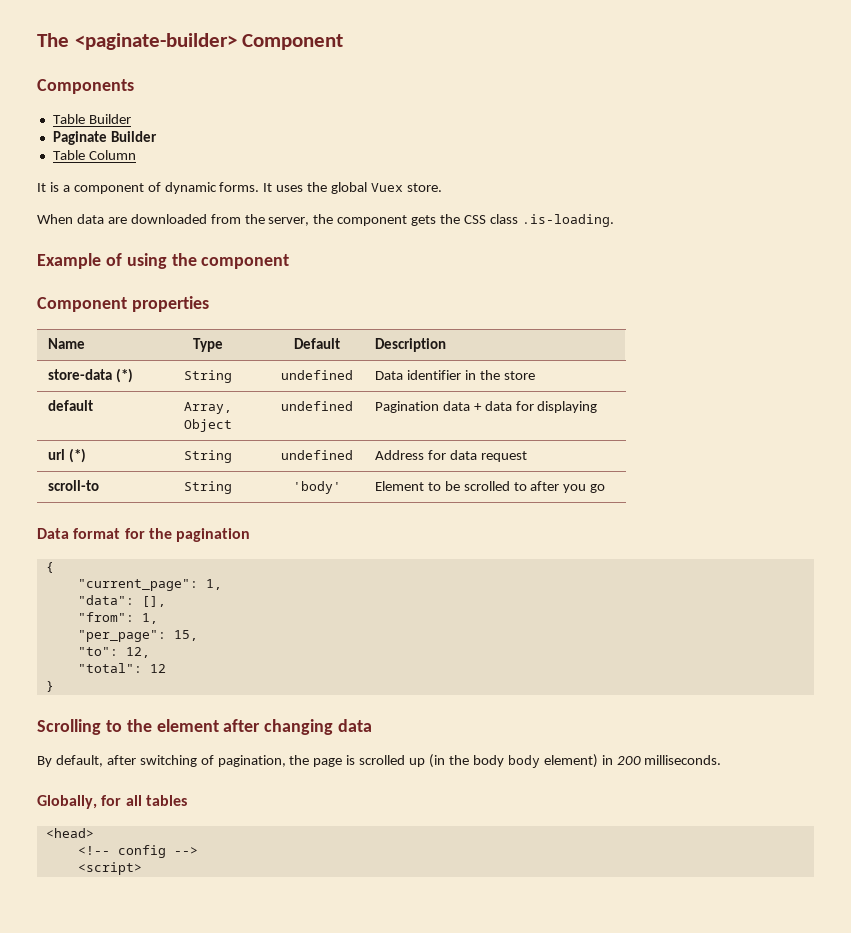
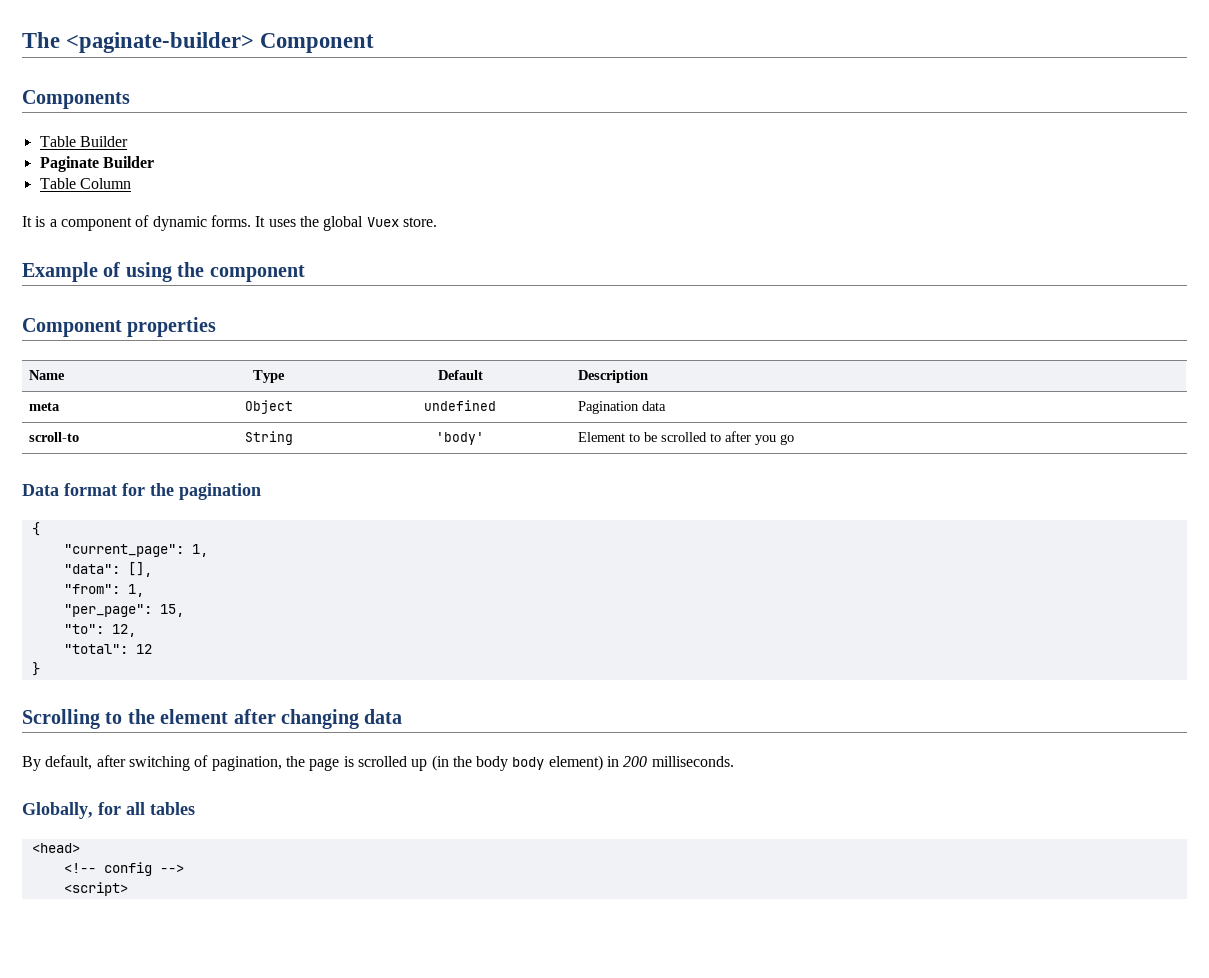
[37,214,614,227] // When data are downloaded from the server, the component gets the CSS class .is-loading. -> (437, 222) none
[47,368,133,383] [183,370,232,383] [281,370,353,380] [374,370,535,380] [47,400,93,411] [183,402,232,414] [183,419,232,432] [281,401,353,411] [374,401,598,413] [47,448,86,463] [183,450,232,463] [281,450,353,460] [374,450,527,462] store-data (*) | String | undefined | Data identifier in the store // default | Array, Object | undefined | Pagination data + data for displaying // url (*) | String | undefined | Address for data request -> [28,402,60,411] [244,400,293,414] [424,400,496,411] [577,401,666,414] meta | Object | undefined | Pagination data

